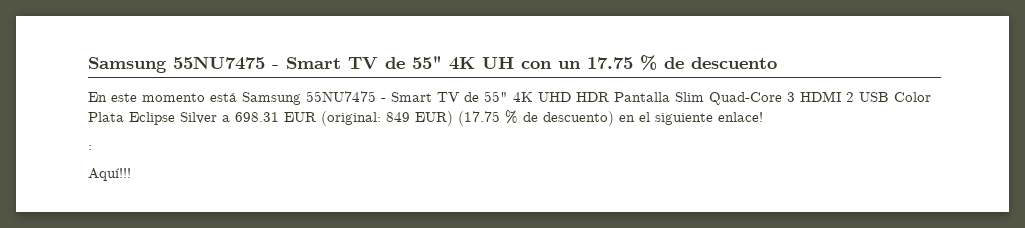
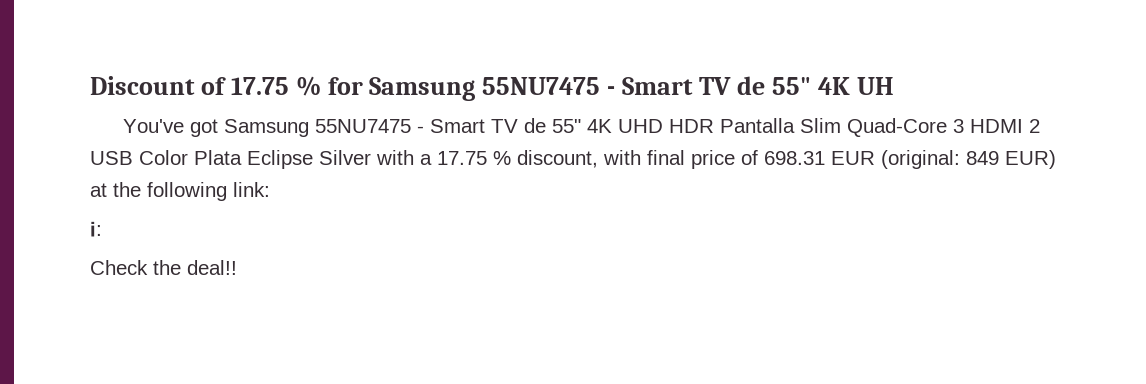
(88, 65) none -> [90,76,363,96] Discount of 17.75 % for
[521,55,777,70] [88,92,237,102] con un 17.75 % de descuento // En este momento está -> [123,119,219,137] // You've got
[222,115,230,122] a -> [376,150,758,169] with a 17.75 % discount, with final price of
[458,110,763,126] [88,145,92,150] [88,168,131,181] (17.75 % de descuento) en el siguiente enlace! // : // Aquí!!! -> [90,182,270,201] [90,221,102,237] [90,260,237,275] at the following link: // ℹ: // Check the deal!!

